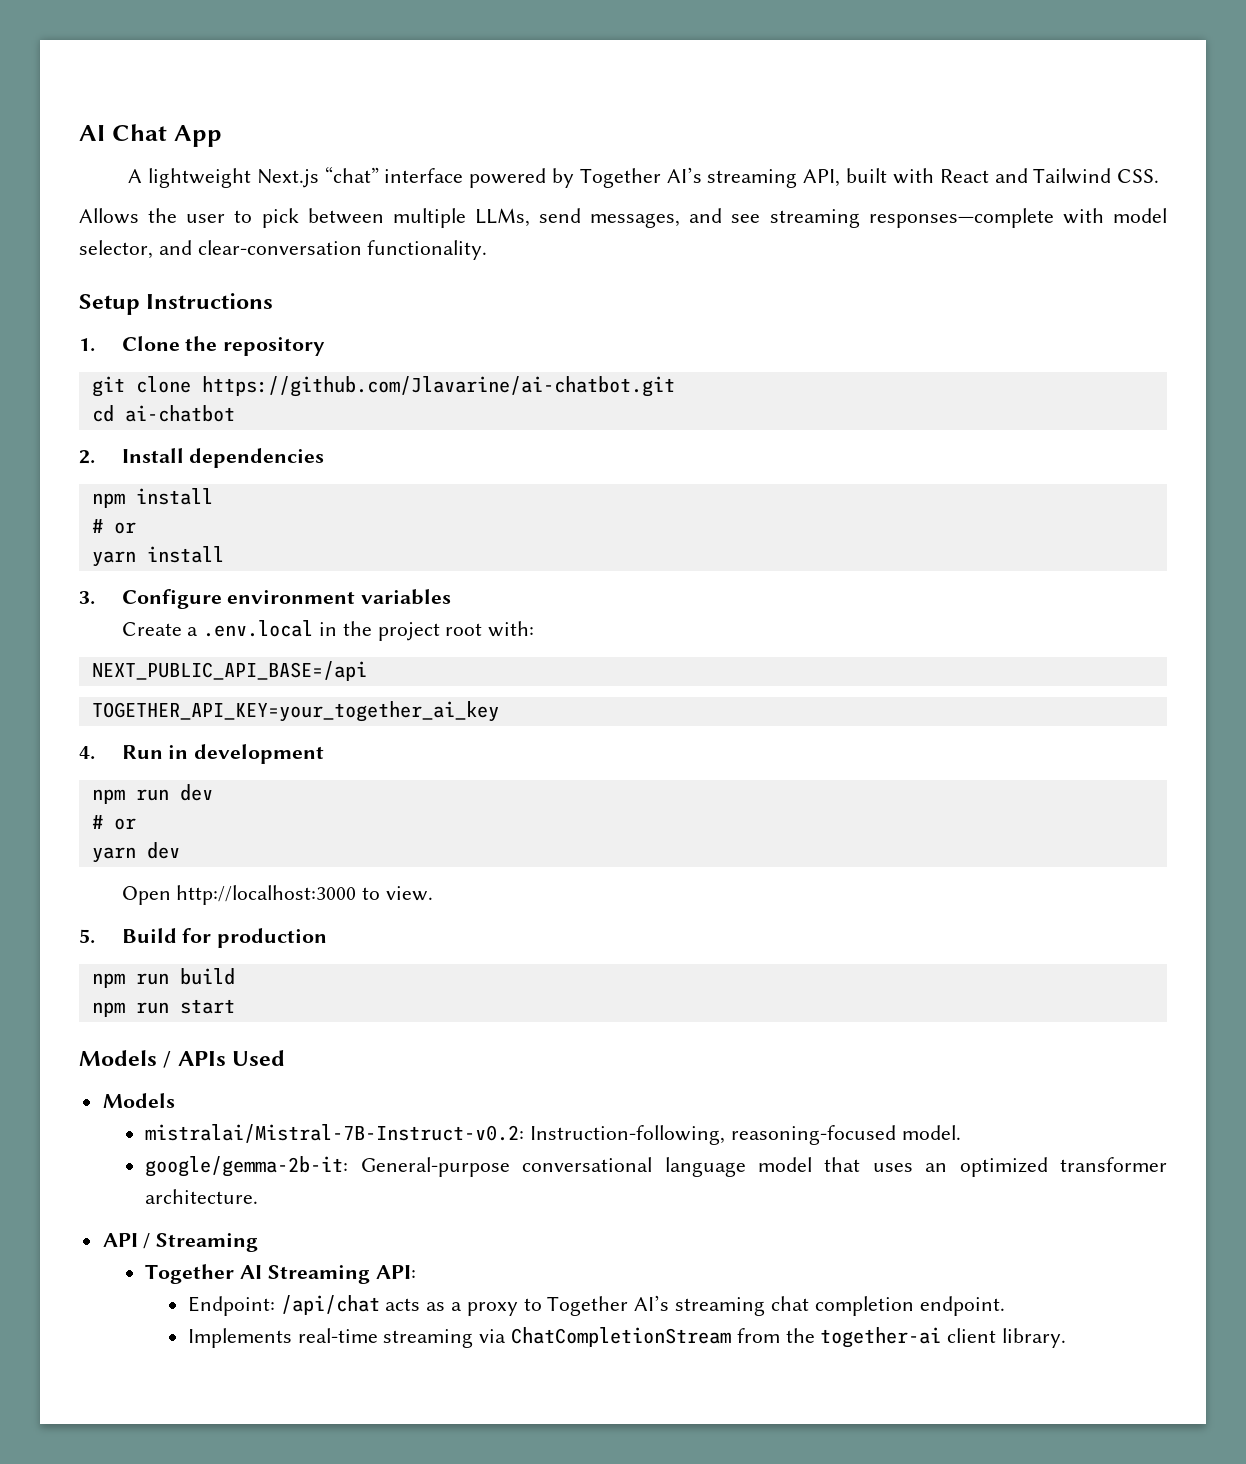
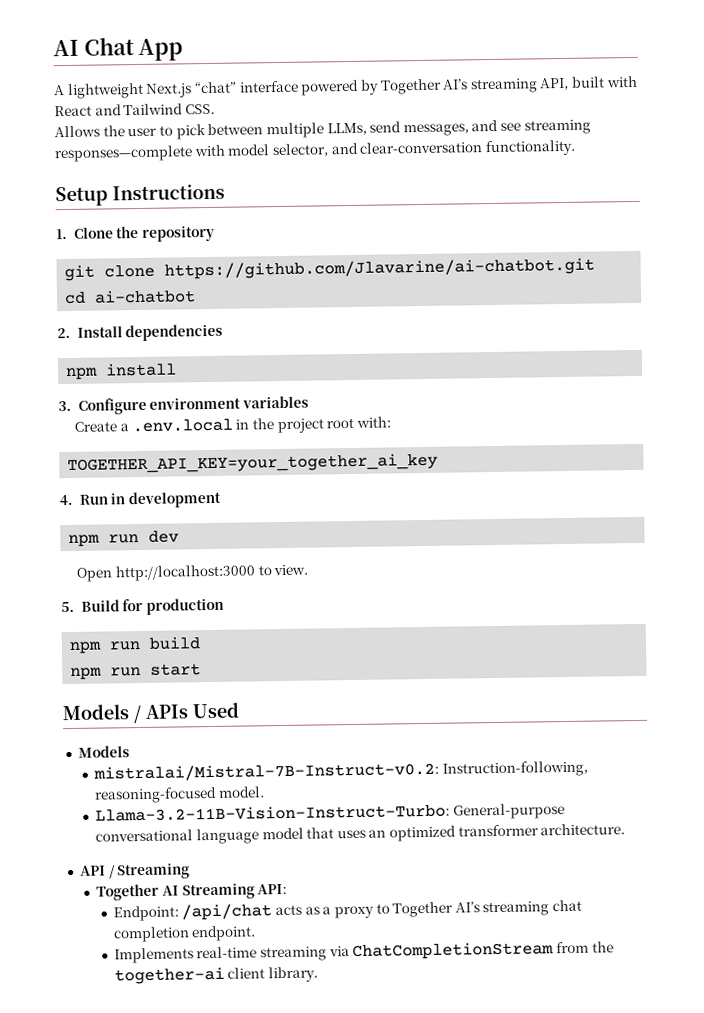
[91,519,136,534] [91,546,224,567] // # or // yarn install -> (178, 369) none
[91,661,367,681] // NEXT_PUBLIC_API_BASE=/api -> (391, 422) none
[91,815,136,830] [91,842,180,863] // # or // yarn dev -> (180, 536) none
[145,1156,349,1177] google/gemma-2b-it: -> [95,803,451,822] Llama-3.2-11B-Vision-Instruct-Turbo:

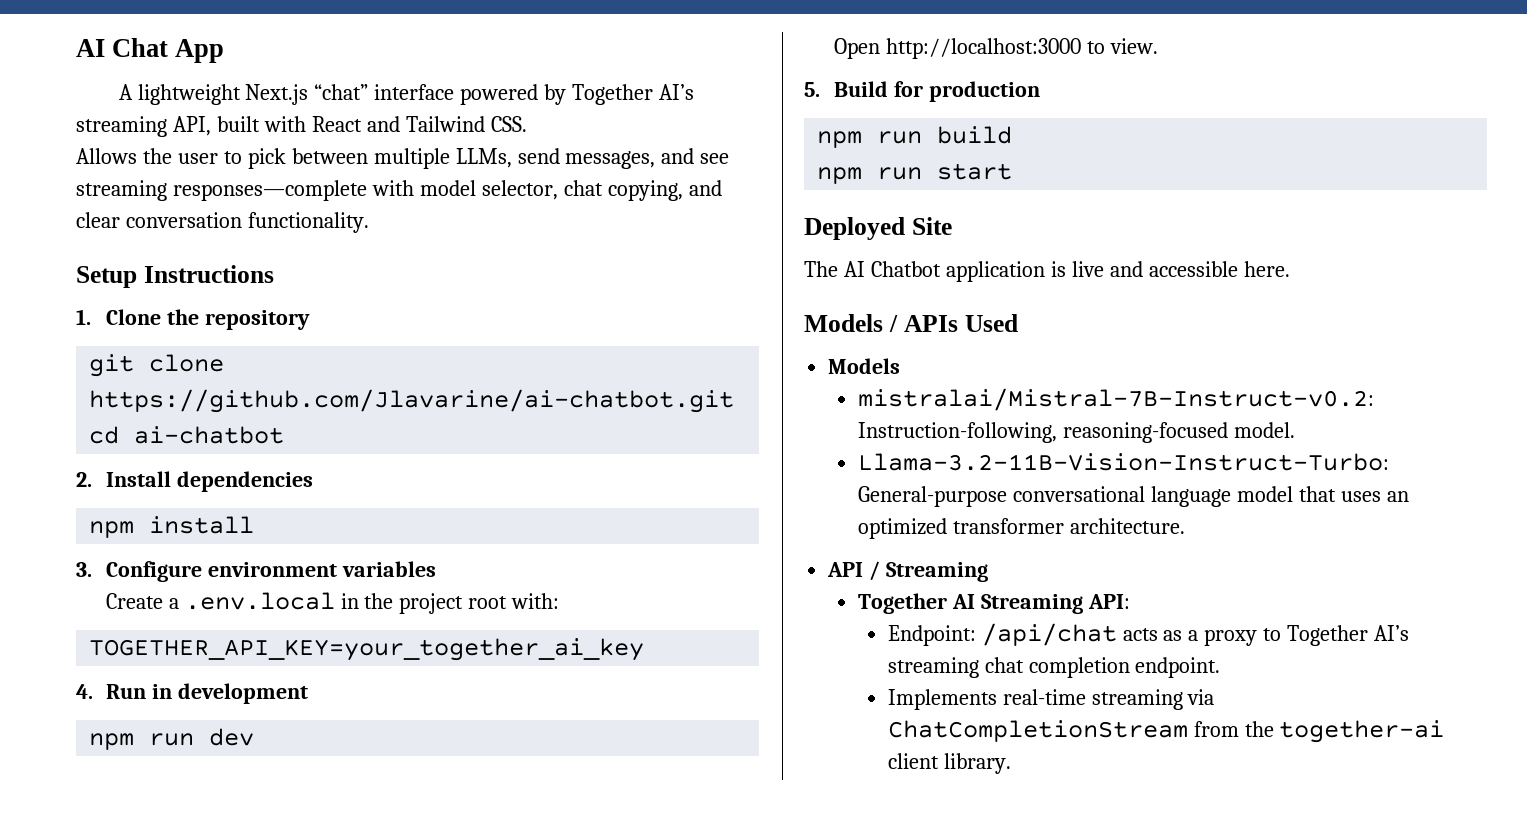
[330,141,484,155] and clear-conversation -> [563,180,722,201] [76,212,242,228] chat copying, and clear conversation
(202, 669) none -> [804,217,952,240] [804,261,1290,282] // Deployed Site // The AI Chatbot application is live and accessible here.

